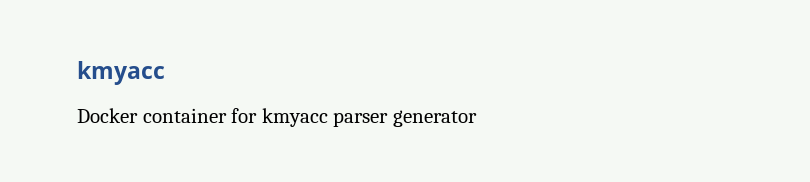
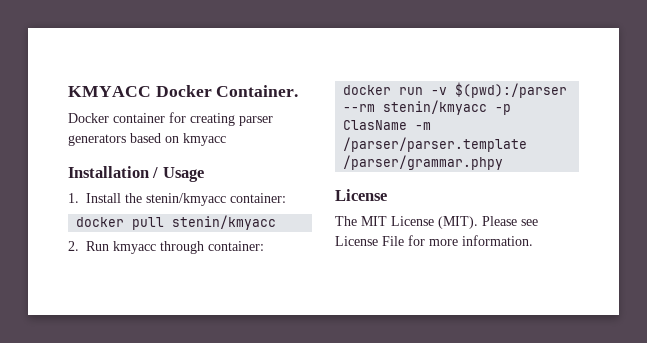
[77,61,165,85] kmyacc -> [68,85,299,97] KMYACC Docker Container.
[261,108,477,127] kmyacc parser generator -> [190,113,273,126] [68,133,226,146] [68,166,204,182] [68,193,286,206] [76,215,277,230] [68,241,264,254] [343,82,568,98] [343,100,512,115] [343,120,432,130] [343,137,528,152] [343,155,504,170] [335,189,387,201] [335,216,538,229] [335,235,533,246] creating parser generators based on kmyacc // Installation / Usage // 1. Install the stenin/kmyacc container: // docker pull stenin/kmyacc // 2. Run kmyacc through container: // docker run -v $(pwd):/parser --rm stenin/kmyacc -p ClasName -m /parser/parser.template /parser/grammar.phpy // License // The MIT License (MIT). Please see License File for more information.

